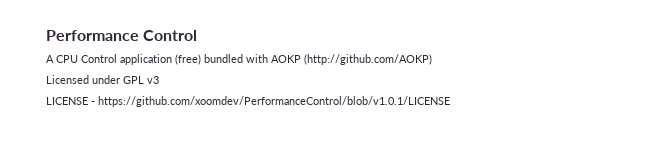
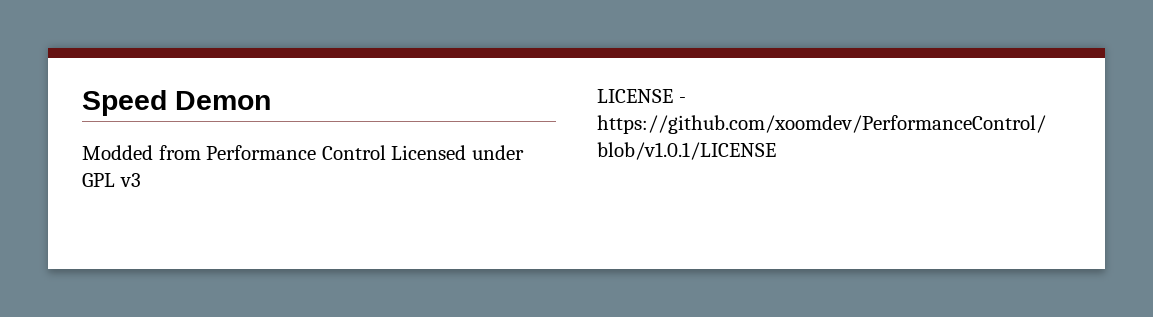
[46,30,198,41] [46,54,432,65] Performance Control // A CPU Control application (free) bundled with AOKP (http://github.com/AOKP) // -> [82,90,271,116] [82,145,386,160] Speed Demon // Modded from Performance Control

